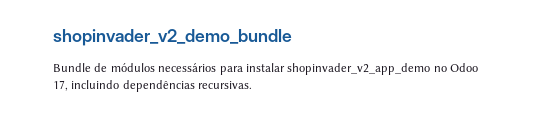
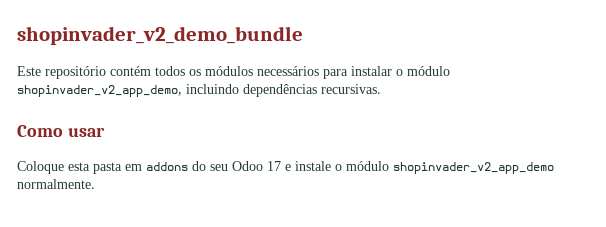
[53,63,478,75] [53,80,253,92] Bundle de módulos necessários para instalar shopinvader_v2_app_demo no Odoo 17, incluindo dependências recursivas. -> [17,66,450,79] [17,84,381,97] [17,125,105,137] [17,161,554,174] [17,179,95,189] Este repositório contém todos os módulos necessários para instalar o módulo shopinvader_v2_app_demo, incluindo dependências recursivas. // Como usar // Coloque esta pasta em addons do seu Odoo 17 e instale o módulo shopinvader_v2_app_demo normalmente.

